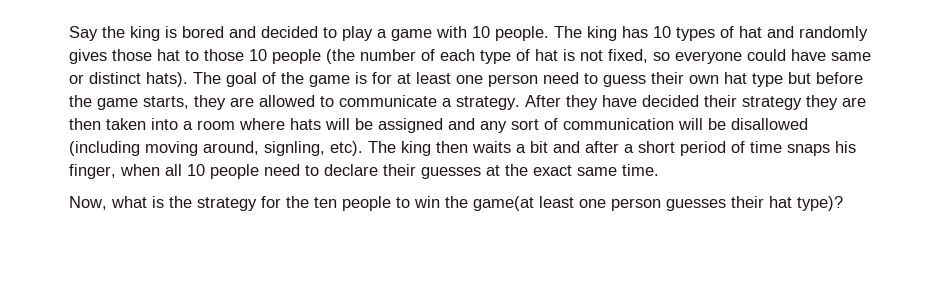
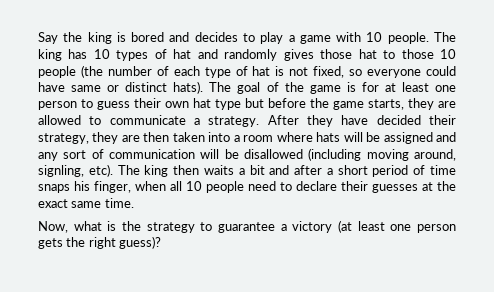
[261,26,318,38] decided -> [194,32,238,42] decides
[543,72,579,84] need -> (77, 105) none
[742,96,802,110] strategy -> [38,133,89,144] strategy,
[261,196,843,211] for the ten people to win the game(at least one person guesses their hat type)? -> [200,220,457,233] [38,236,162,249] to guarantee a victory (at least one person gets the right guess)?

